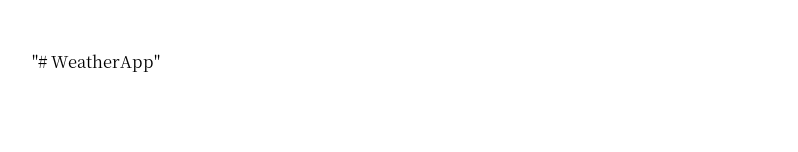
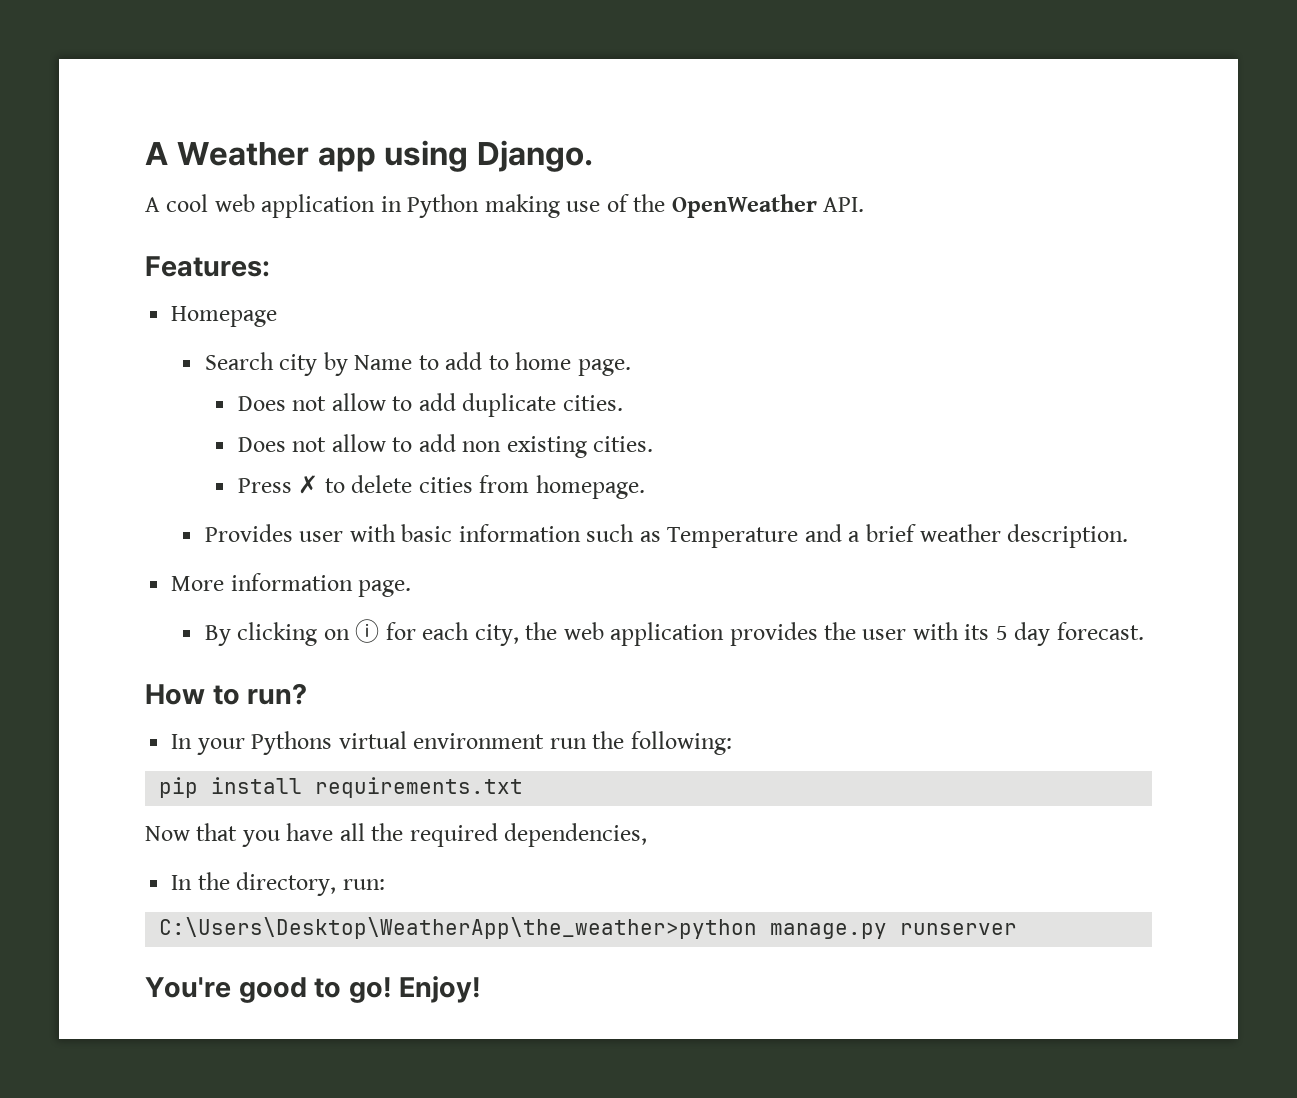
[32,54,161,72] "# WeatherApp" -> [145,140,594,172] [145,194,865,218] [145,256,270,277] [171,306,278,327] [204,352,631,376] [237,393,623,417] [237,434,654,458] [237,475,645,499] [204,524,1129,548] [171,573,412,597] [204,619,1144,646] [145,683,308,705] [171,731,732,755] [159,777,524,798] [145,823,648,847] [171,872,385,896] [159,917,1018,939] [145,976,482,1003] A Weather app using Django. // A cool web application in Python making use of the OpenWeather API. // Features: // Homepage // Search city by Name to add to home page. // Does not allow to add duplicate cities. // Does not allow to add non existing cities. // Press ✗ to delete cities from homepage. // Provides user with basic information such as Temperature and a brief weather description. // More information page. // By clicking on ⓘ for each city, the web application provides the user with its 5 day forecast. // How to run? // In your Pythons virtual environment run the following: // pip install requirements.txt // Now that you have all the required dependencies, // In the directory, run: // C:\Users\Desktop\WeatherApp\the_weather>python manage.py runserver // You're good to go! Enjoy!

